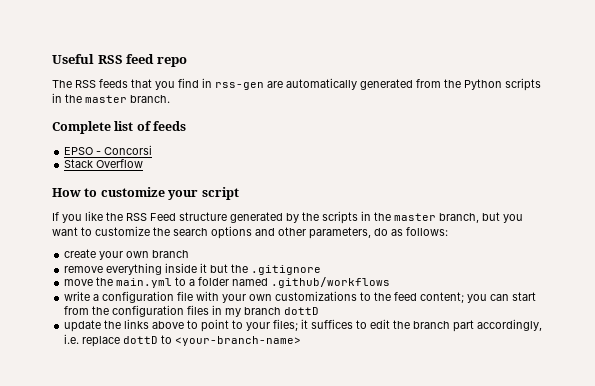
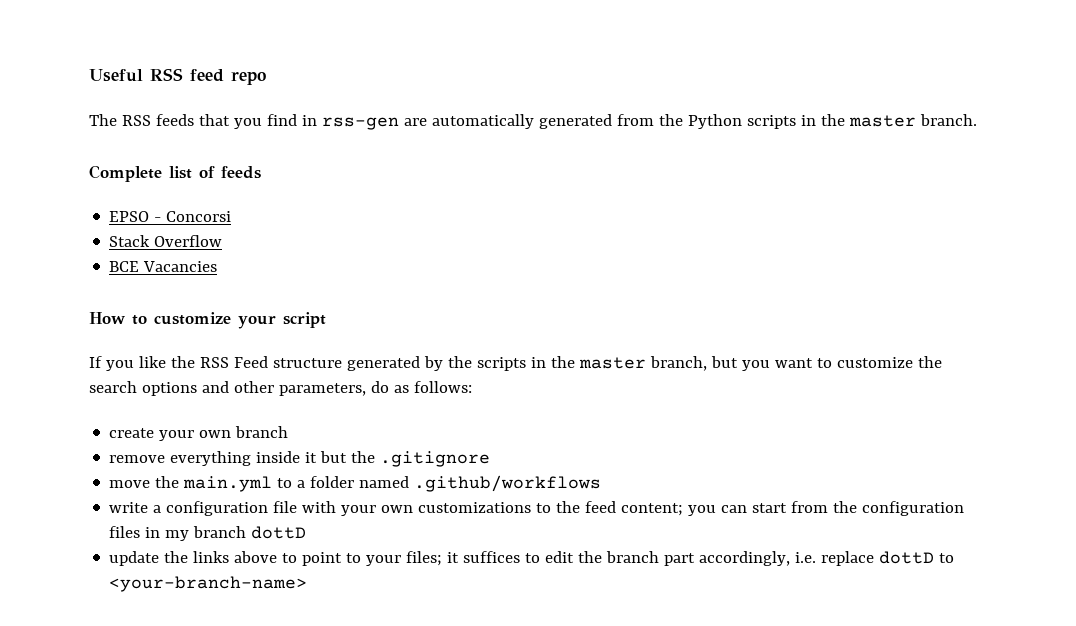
(144, 163) none -> [109,261,218,272] // BCE Vacancies

